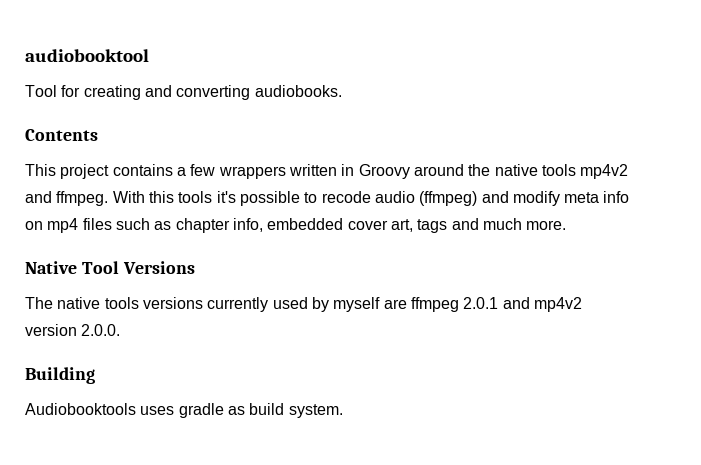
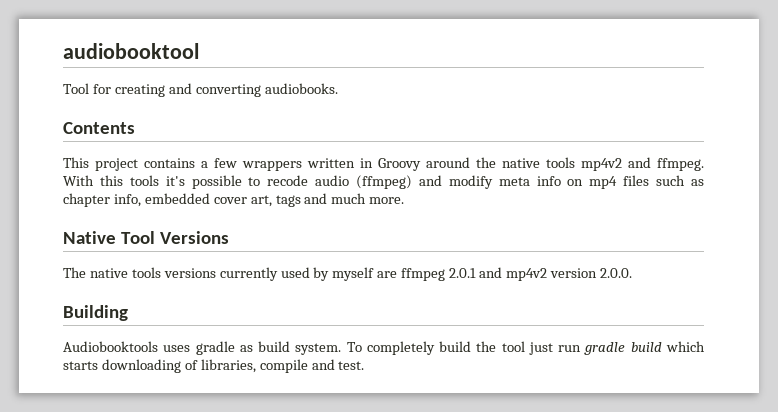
(343, 411) none -> [346,341,705,355] [63,359,365,373] To completely build the tool just run gradle build which starts downloading of libraries, compile and test.

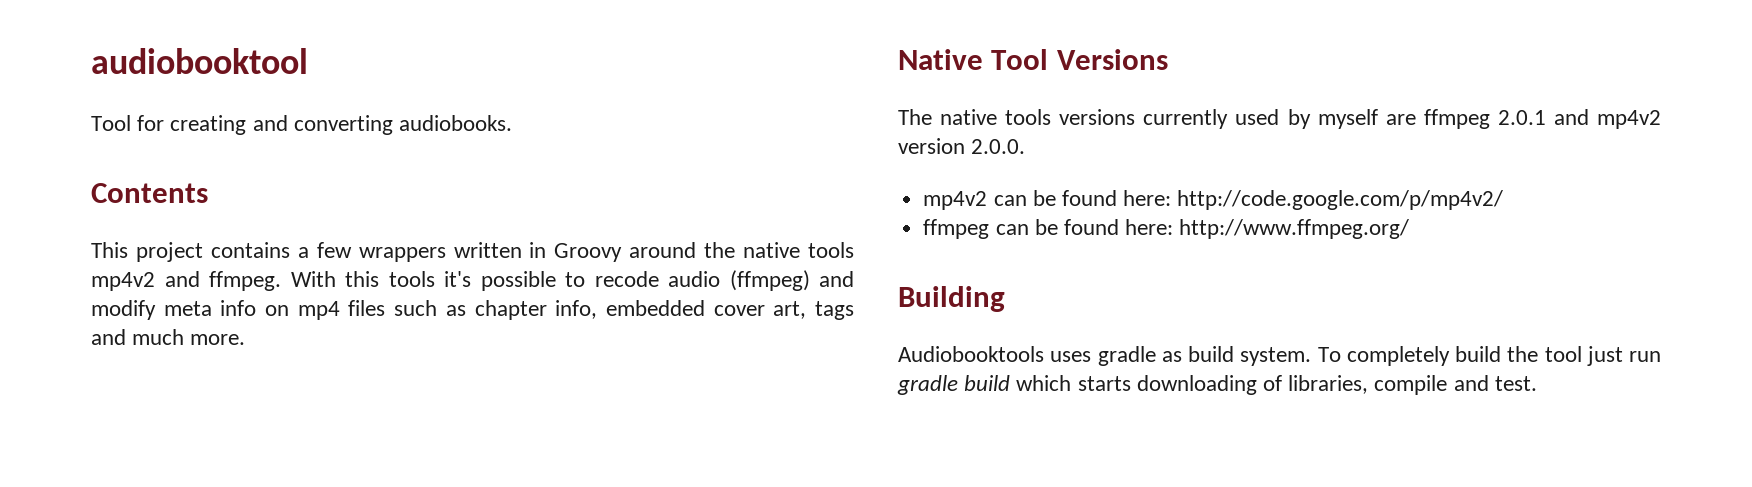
(632, 273) none -> [923,190,1504,210] [923,219,1410,239] // mp4v2 can be found here: http://code.google.com/p/mp4v2/ // ffmpeg can be found here: http://www.ffmpeg.org/

